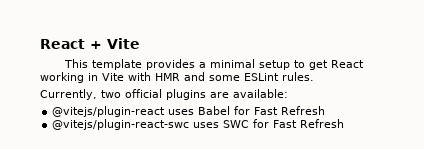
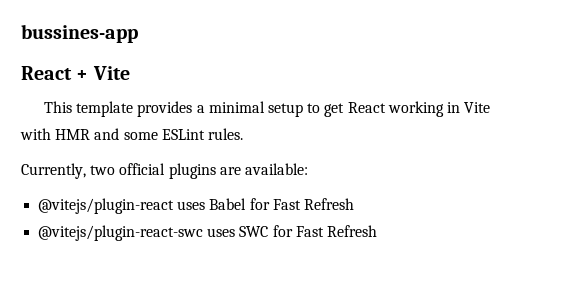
(40, 44) none -> [21,24,138,43] bussines-app //

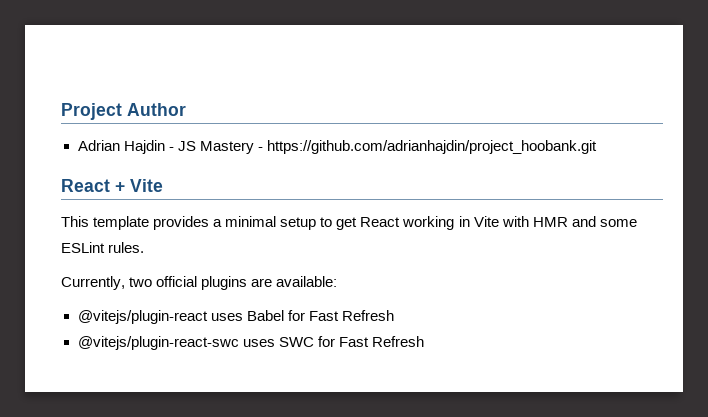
[21,24,138,43] bussines-app -> [61,103,186,120] [77,140,597,154] Project Author // Adrian Hajdin - JS Mastery - https://github.com/adrianhajdin/project_hoobank.git

